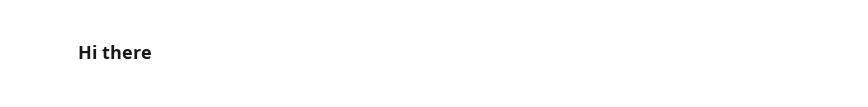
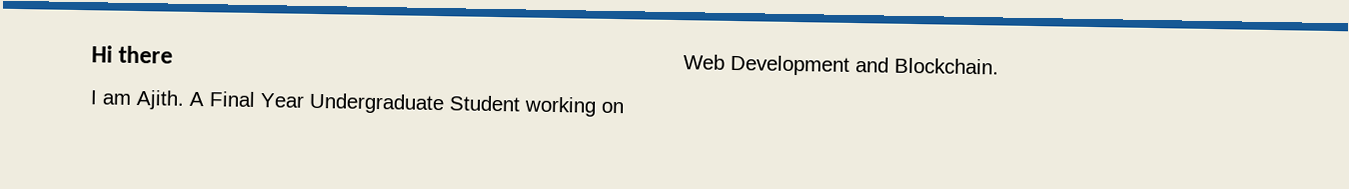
(152, 52) none -> [90,89,624,117] [683,54,999,76] // I am Ajith. A Final Year Undergraduate Student working on Web Development and Blockchain.

